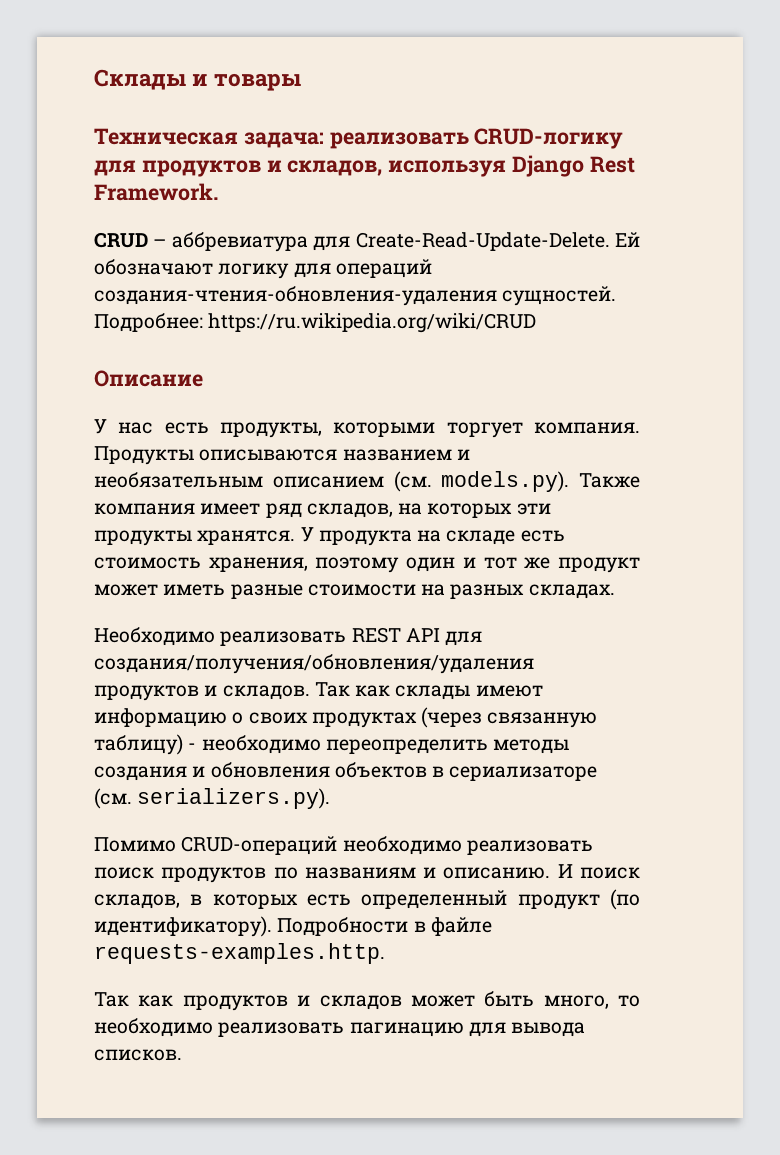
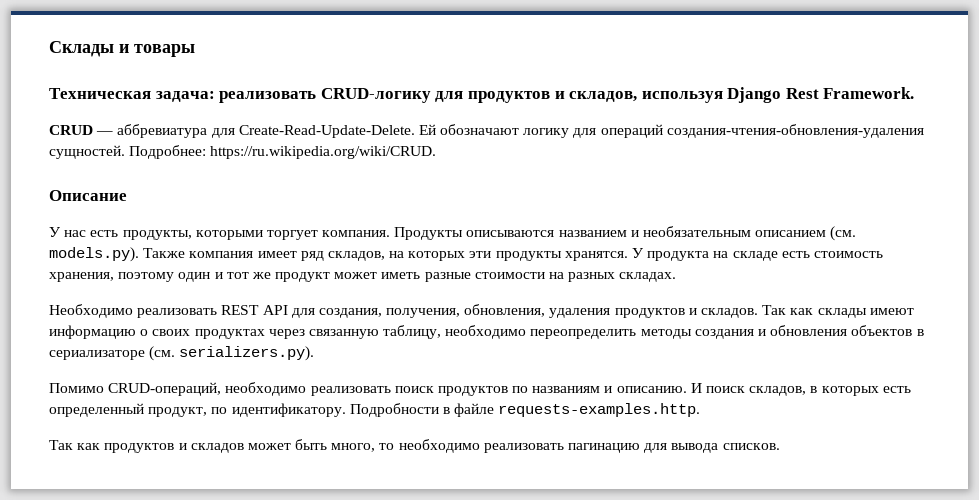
[153,239,167,247] – -> [96,131,114,135] —
[208,313,537,333] https://ru.wikipedia.org/wiki/CRUD -> [210,146,437,159] https://ru.wikipedia.org/wiki/CRUD.
[94,654,534,674] создания/получения/обновления/удаления -> [318,304,611,318] создания, получения, обновления, удаления
[421,707,598,728] [94,734,197,755] (через связанную таблицу) - -> [268,325,442,339] через связанную таблицу,
[181,836,338,855] CRUD-операций -> [108,382,222,396] CRUD-операций,
[517,889,640,910] [94,916,272,937] продукт (по идентификатору). -> [148,403,346,417] продукт, по идентификатору.

